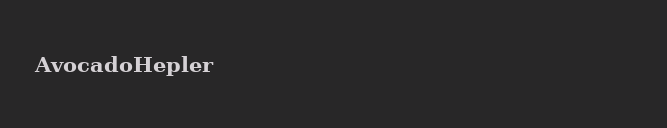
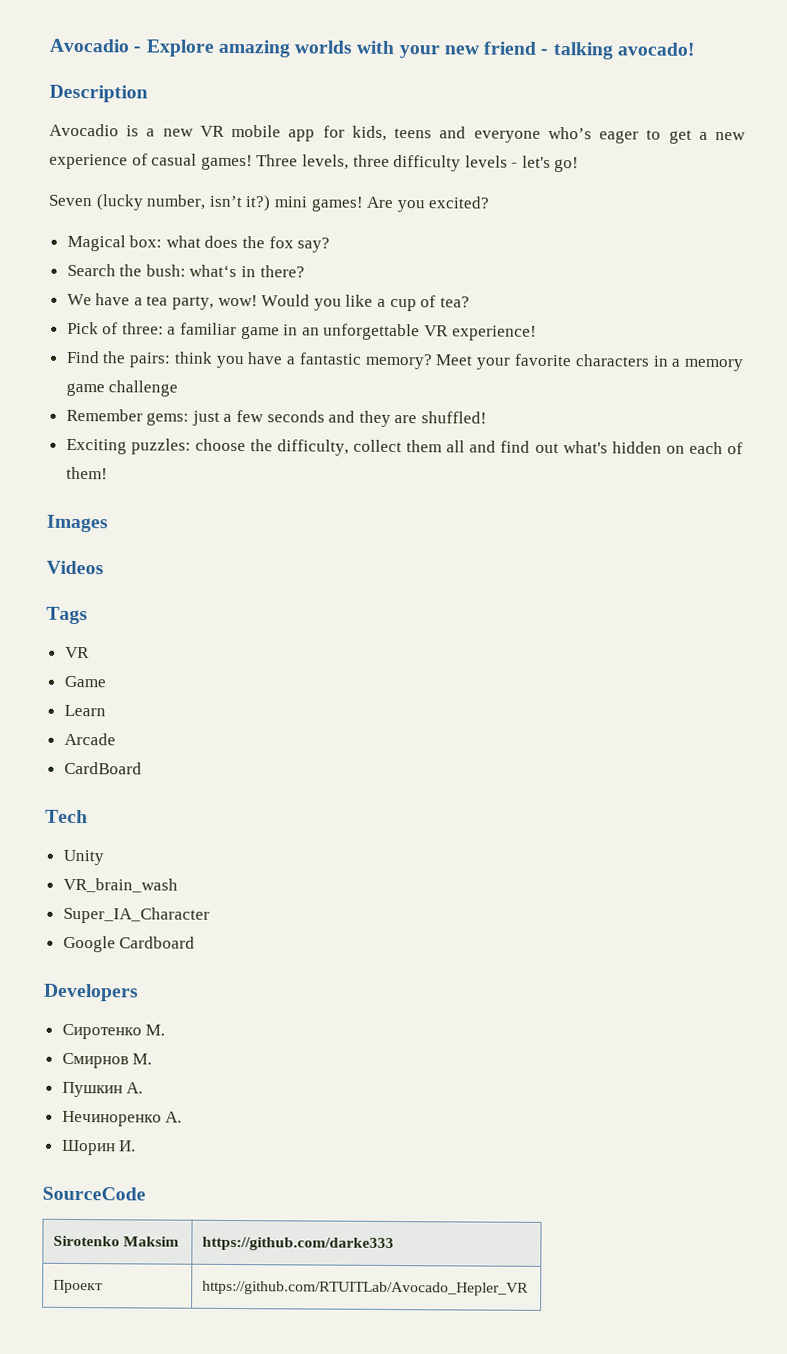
[34,56,214,76] AvocadoHepler -> [49,38,695,60] [49,84,148,103] [49,123,747,144] [49,153,580,173] [48,194,491,213] [66,234,331,253] [66,263,305,278] [66,293,470,312] [66,321,537,341] [65,350,744,372] [65,380,179,397] [65,408,488,427] [65,438,743,456] [65,466,108,480] [46,514,109,533] [46,560,104,575] [46,606,88,625] [64,646,90,659] [63,675,106,688] [63,704,106,717] [63,732,116,746] [63,761,142,775] [45,809,88,824] [62,849,104,866] [62,877,178,893] [62,906,210,924] [62,935,196,953] [43,983,139,1002] [61,1023,166,1040] [61,1052,153,1069] [61,1081,144,1098] [61,1110,183,1127] [60,1139,137,1156] [42,1186,146,1201] [53,1235,180,1247] [202,1236,395,1252] [53,1279,104,1294] [202,1280,530,1296] Avocadio - Explore amazing worlds with your new friend - talking avocado! // Description // Avocadio is a new VR mobile app for kids, teens and everyone who’s eager to get a new experience of casual games! Three levels, three difficulty levels - let's go! // Seven (lucky number, isn’t it?) mini games! Are you excited? // Magical box: what does the fox say? // Search the bush: what‘s in there? // We have a tea party, wow! Would you like a cup of tea? // Pick of three: a familiar game in an unforgettable VR experience! // Find the pairs: think you have a fantastic memory? Meet your favorite characters in a memory game challenge // Remember gems: just a few seconds and they are shuffled! // Exciting puzzles: choose the difficulty, collect them all and find out what's hidden on each of them! // Images // Videos // Tags // VR // Game // Learn // Arcade // CardBoard // Tech // Unity // VR_brain_wash // Super_IA_Character // Google Cardboard // Developers // Сиротенко М. // Смирнов М. // Пушкин А. // Нечиноренко А. // Шорин И. // SourceCode // Sirotenko Maksim | https://github.com/darke333 // Проект | https://github.com/RTUITLab/Avocado_Hepler_VR

